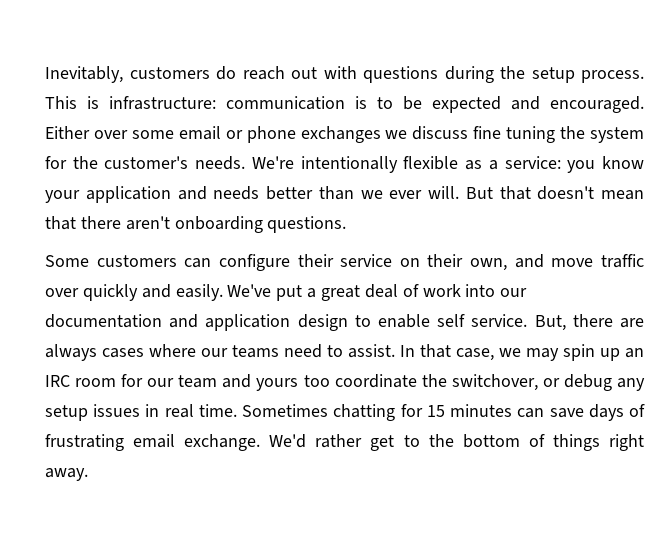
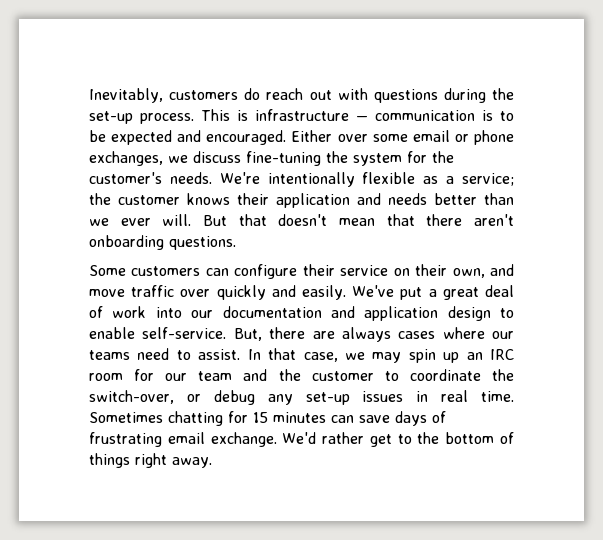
[531,67,575,83] setup -> [89,111,133,124] set-up
[109,96,216,110] infrastructure: -> [255,109,368,121] infrastructure —
[300,126,381,143] exchanges -> [89,151,163,166] exchanges,
[473,126,556,143] fine tuning -> [246,151,321,166] fine-tuning
[504,156,645,173] [45,190,80,203] service: you know your -> [461,173,514,186] [89,193,269,205] service; the customer knows their
[437,314,528,327] self service. -> [142,327,227,339] self-service.
[256,375,330,391] yours too -> [278,369,399,381] the customer to
[451,374,538,391] switchover, -> [89,390,174,404] switch-over,
[45,405,88,421] setup -> [305,392,350,405] set-up

